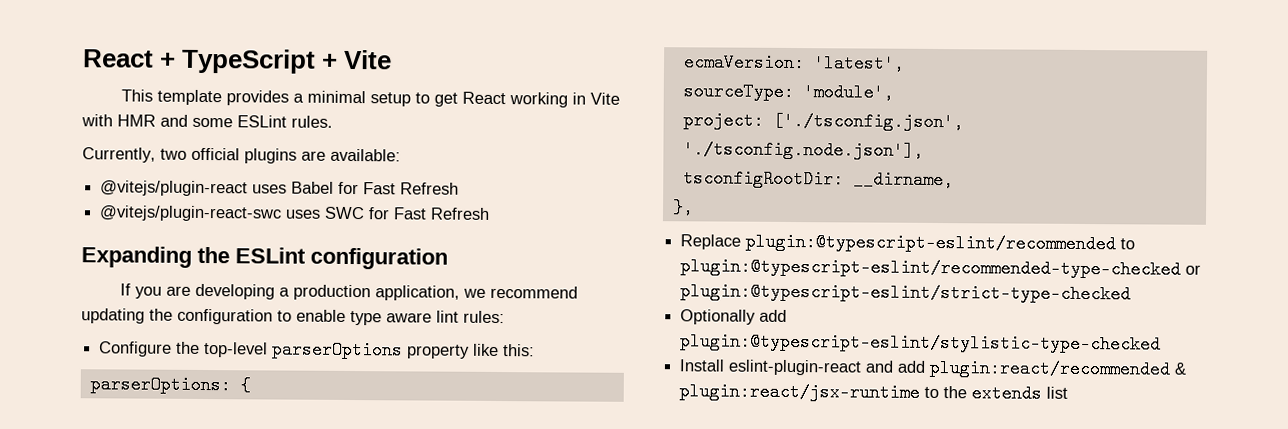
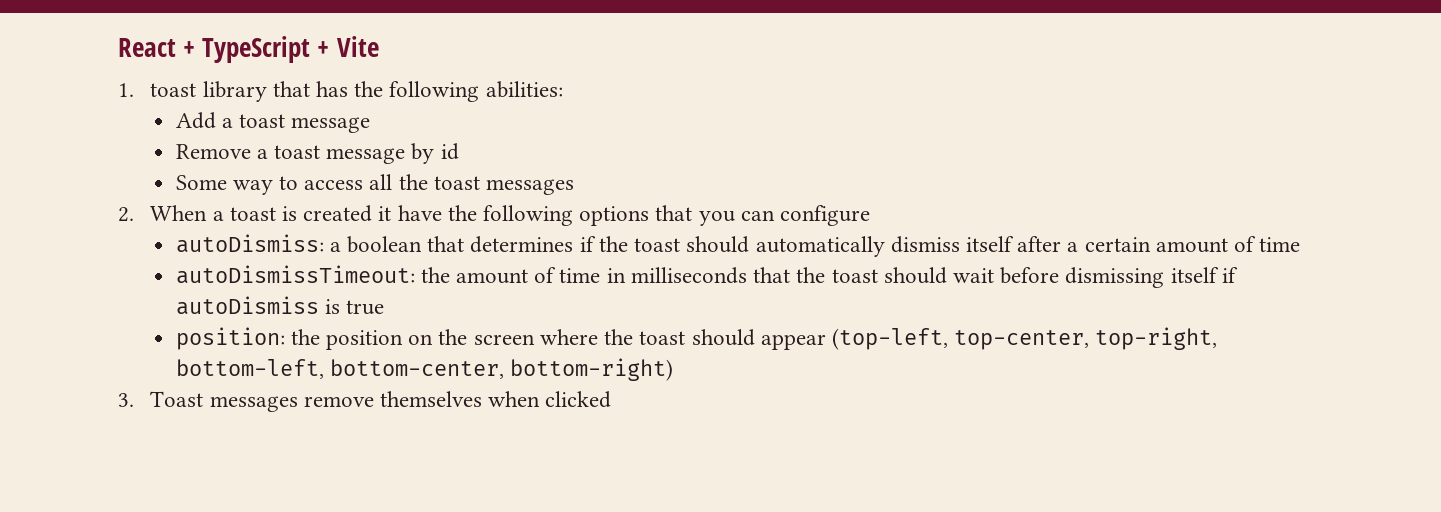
[120,89,620,108] [81,114,333,128] [82,147,401,164] [100,180,460,197] [99,205,491,222] [81,246,448,270] [119,283,578,301] [81,308,505,326] [99,340,536,360] [89,375,251,395] [682,53,905,73] [682,82,894,102] [682,111,964,132] [682,140,924,160] [682,169,954,190] [671,198,694,217] [680,232,1136,254] [680,257,1202,279] [680,282,1132,304] [680,309,788,325] [680,332,1162,354] [679,358,1188,379] [679,382,1069,403] This template provides a minimal setup to get React working in Vite with HMR and some ESLint rules. // Currently, two official plugins are available: // @vitejs/plugin-react uses Babel for Fast Refresh // @vitejs/plugin-react-swc uses SWC for Fast Refresh // Expanding the ESLint configuration // If you are developing a production application, we recommend updating the configuration to enable type aware lint rules: // Configure the top-level parserOptions property like this: // parserOptions: { // ecmaVersion: 'latest', // sourceType: 'module', // project: ['./tsconfig.json', './tsconfig.node.json'], // tsconfigRootDir: __dirname, // }, // Replace plugin:@typescript-eslint/recommended to plugin:@typescript-eslint/recommended-type-checked or plugin:@typescript-eslint/strict-type-checked // Optionally add plugin:@typescript-eslint/stylistic-type-checked // Install eslint-plugin-react and add plugin:react/recommended & plugin:react/jsx-runtime to the extends list -> [118,81,563,102] [175,112,371,133] [175,143,459,164] [175,174,575,195] [118,205,871,226] [175,234,1301,257] [175,265,1238,288] [175,296,385,315] [175,327,1218,350] [175,358,674,381] [118,391,612,412] 1. toast library that has the following abilities: // Add a toast message // Remove a toast message by id // Some way to access all the toast messages // 2. When a toast is created it have the following options that you can configure // autoDismiss: a boolean that determines if the toast should automatically dismiss itself after a certain amount of time // autoDismissTimeout: the amount of time in milliseconds that the toast should wait before dismissing itself if autoDismiss is true // position: the position on the screen where the toast should appear (top-left, top-center, top-right, bottom-left, bottom-center, bottom-right) // 3. Toast messages remove themselves when clicked

